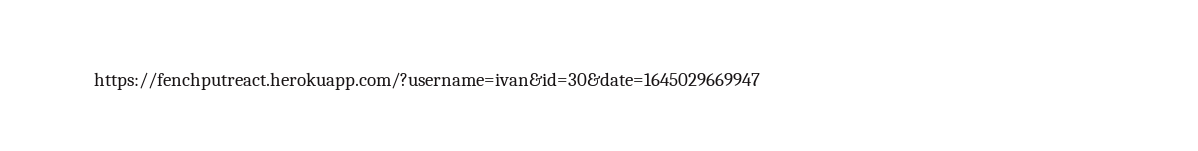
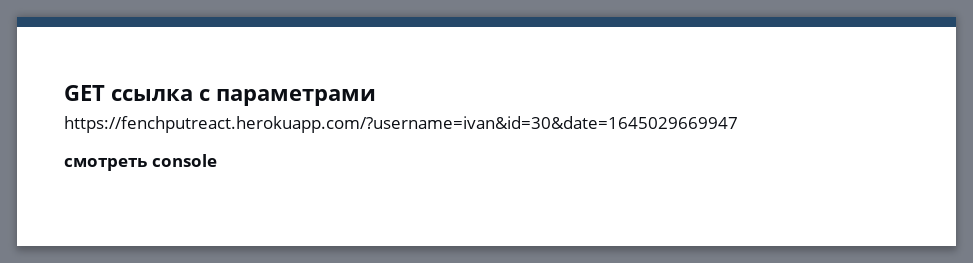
(94, 81) none -> [64,85,376,106] GET ссылка с параметрами //
(760, 81) none -> [64,154,217,171] // смотреть console

